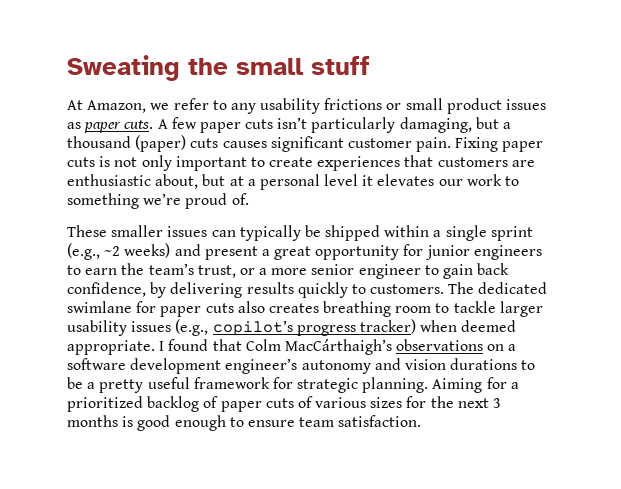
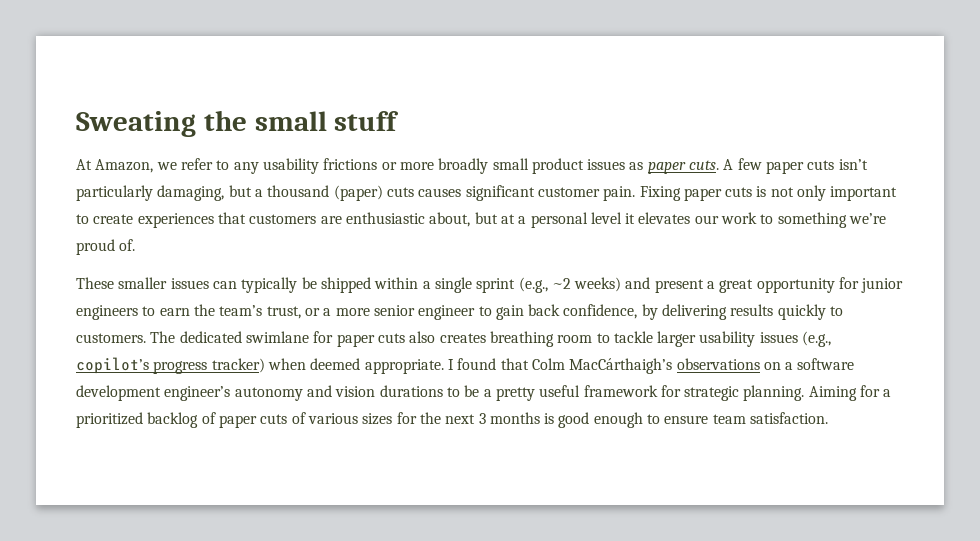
(402, 106) none -> [399,158,489,174] more broadly

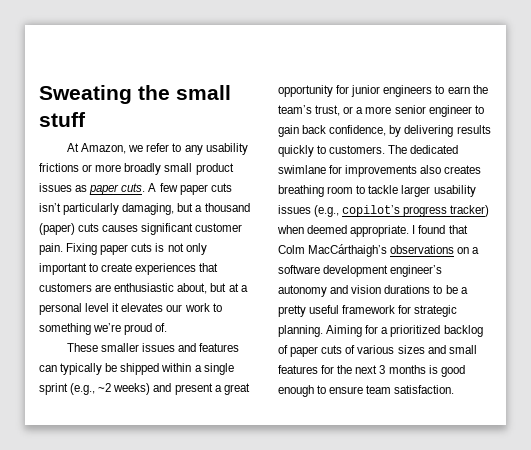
(209, 283) none -> [178,343,240,352] and features
[336,333,405,347] paper cuts -> [345,165,418,177] improvements
(393, 419) none -> [427,345,477,354] [278,365,318,374] and small features

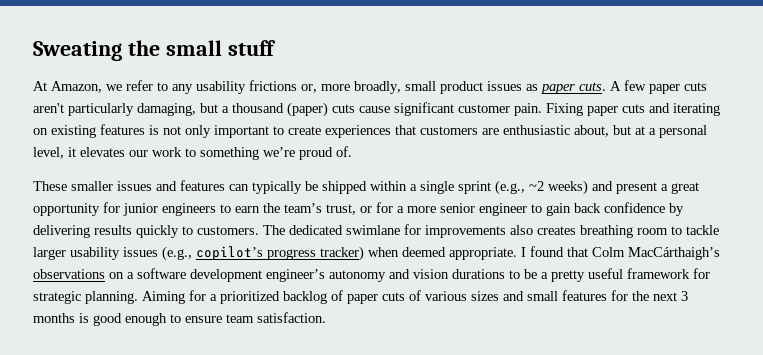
[82,163,162,175] or more broadly -> [301,81,401,94] or, more broadly,
[39,203,61,212] isn’t -> [33,103,64,113] aren't
[102,225,139,232] causes -> [359,106,390,113] cause
(153, 247) none -> [649,103,720,116] [33,124,145,138] and iterating on existing features
[85,303,110,312] level -> [33,147,64,159] level,
(354, 110) none -> [376,202,393,213] for
[329,125,387,136] confidence, -> [604,202,665,213] confidence

